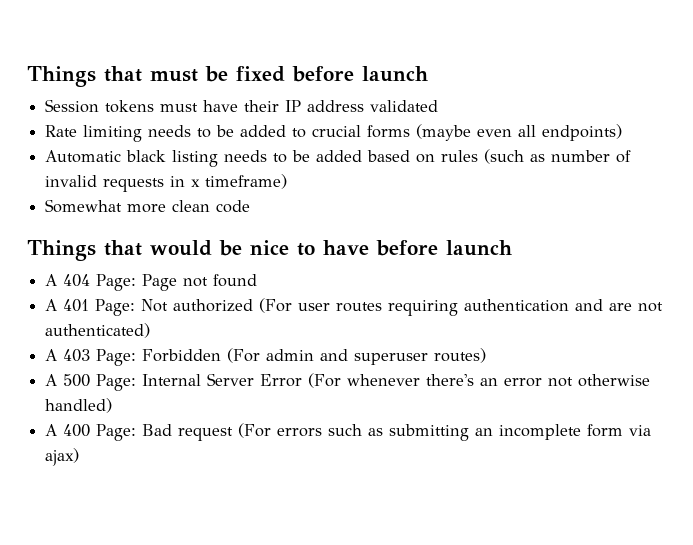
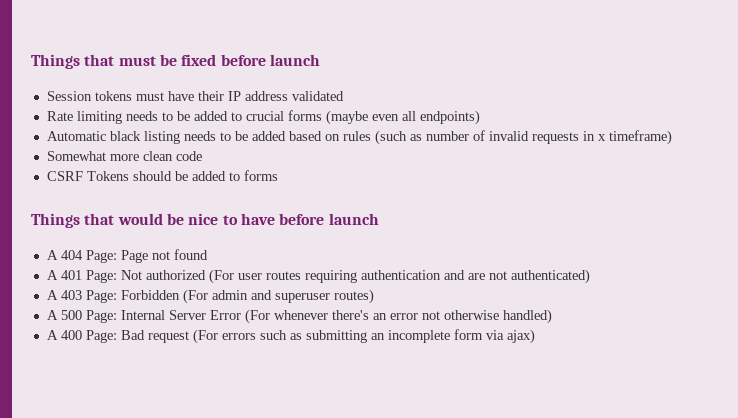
(251, 206) none -> [46,170,278,181] // CSRF Tokens should be added to forms

